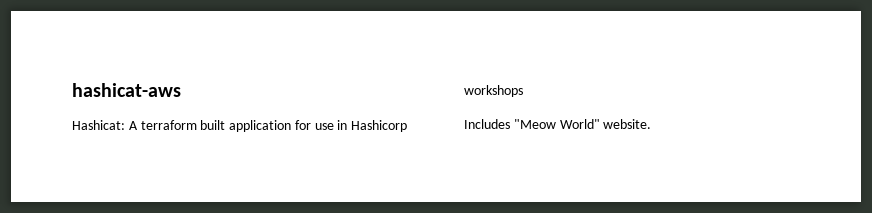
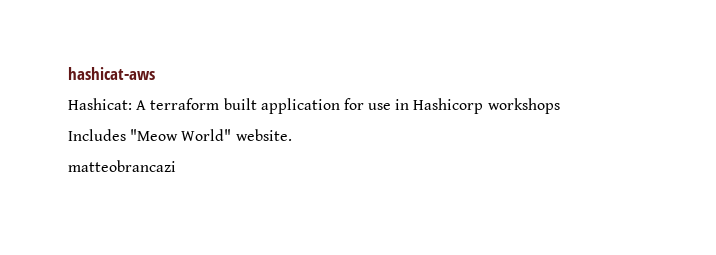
(652, 124) none -> [68,160,176,172] // matteobrancazi

